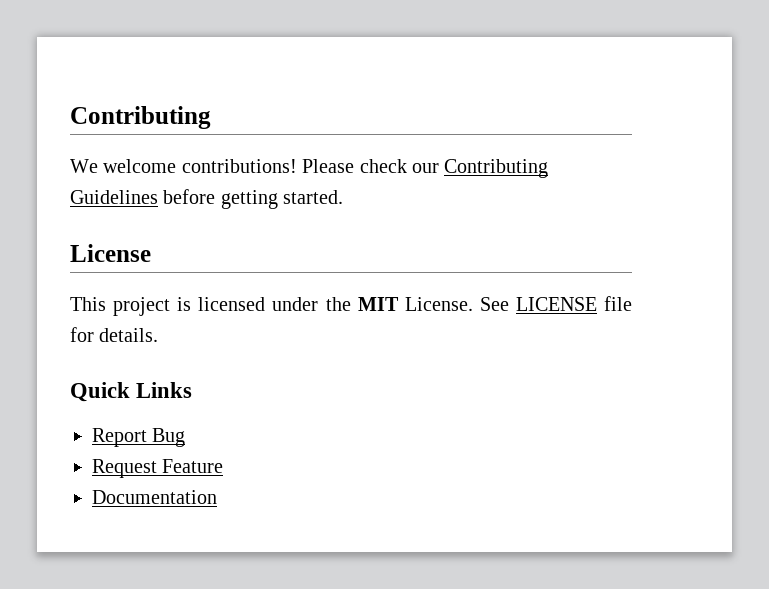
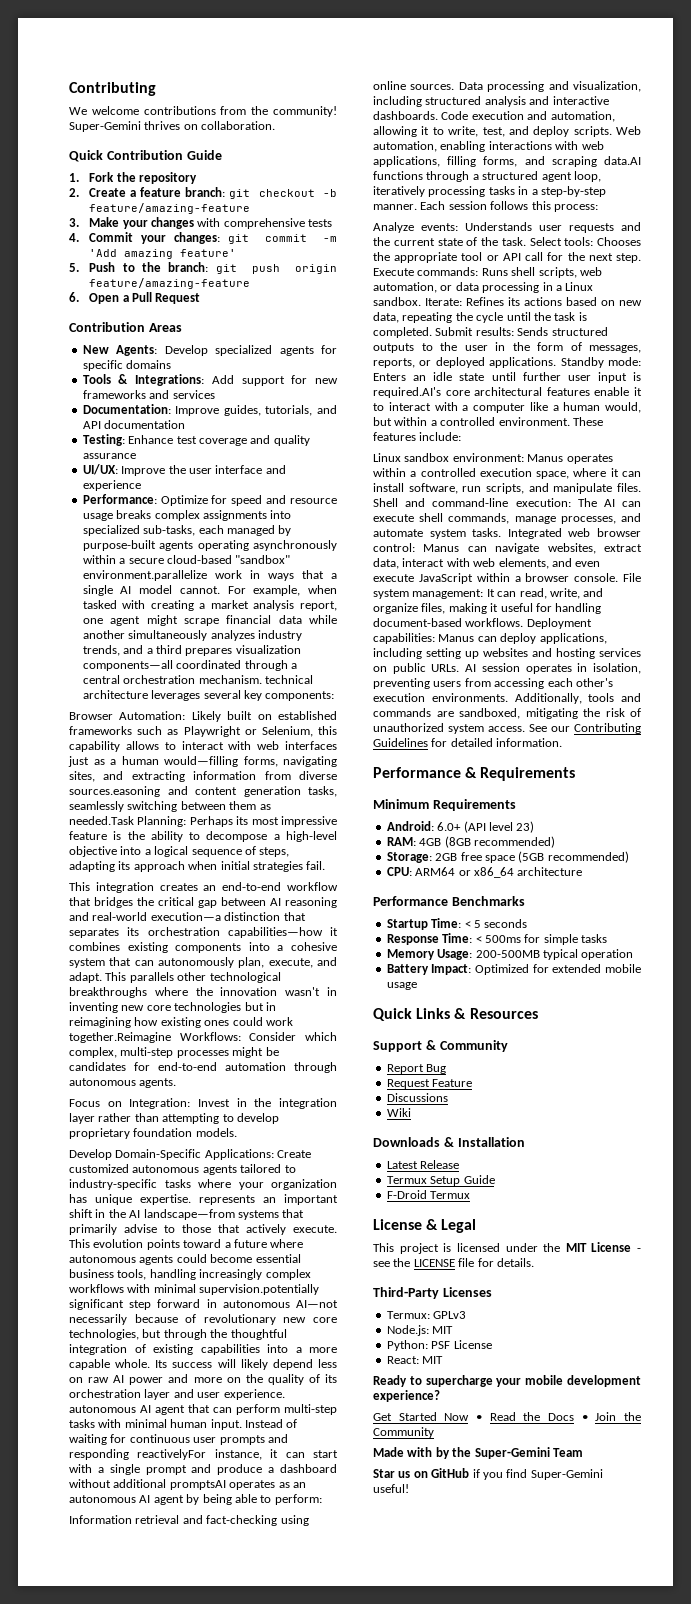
[181,159,549,178] [70,189,344,209] [70,244,151,262] contributions! Please check our Contributing Guidelines before getting started. // License -> [143,106,337,117] [69,121,276,132] [69,150,222,162] [69,172,197,184] [69,187,337,199] [89,203,251,214] [69,217,333,229] [69,232,337,244] [89,249,237,259] [69,262,337,274] [89,278,251,289] [69,292,201,304] [69,322,182,332] [82,345,337,356] [82,360,172,371] [82,374,339,386] [82,390,215,399] [82,404,337,416] [82,420,186,429] [82,434,310,446] [82,453,136,459] [82,464,286,476] [82,480,141,491] [82,494,337,506] [82,510,292,521] [82,525,292,536] [82,540,337,551] [82,555,291,564] [82,570,338,581] [82,585,337,596] [82,600,337,611] [82,615,337,626] [82,630,302,641] [82,645,301,656] [82,660,297,671] [82,675,313,684] [82,690,335,701] [69,711,337,722] [69,726,337,737] [69,741,337,752] [68,756,337,767] [69,771,337,782] [69,786,337,797] [69,801,271,812] [69,816,337,827] [69,831,337,842] [69,846,290,857] [69,861,326,872] [69,882,338,893] [69,897,337,908] [69,912,306,921] [69,927,338,938] [69,942,337,953] [69,957,337,968] [69,972,281,983] [69,987,337,998] [69,1002,276,1013] [69,1017,293,1028] [69,1032,337,1043] [69,1047,279,1058] [69,1062,337,1073] [69,1078,177,1088] [69,1098,337,1109] [69,1113,279,1124] [69,1128,237,1139] [69,1149,312,1160] [69,1164,296,1175] [69,1179,337,1190] [69,1194,338,1205] [69,1209,305,1220] [69,1224,337,1235] [69,1239,304,1250] [69,1254,301,1265] [69,1269,311,1280] [69,1284,320,1295] [69,1299,338,1310] [69,1314,337,1325] [69,1329,287,1340] [69,1344,337,1355] [69,1359,337,1370] [69,1374,337,1385] [69,1389,285,1400] [69,1404,337,1415] [69,1419,298,1430] [69,1434,288,1445] [69,1449,338,1460] [69,1464,337,1475] [69,1479,306,1490] [69,1494,322,1505] [69,1515,309,1526] [373,81,641,92] [373,96,609,107] [373,111,615,122] [373,126,641,137] [373,141,604,152] [373,156,641,167] [373,171,601,182] [373,186,606,197] [373,201,598,212] [373,222,641,233] [373,237,641,246] [373,252,641,263] [373,267,602,278] [373,282,594,293] [373,297,642,306] [373,312,587,323] [373,327,608,338] [373,342,641,353] [373,357,641,368] [373,372,641,383] [373,387,642,398] [373,402,641,413] [373,417,603,426] [373,432,462,441] [373,453,613,464] [373,468,641,479] [373,483,641,494] [373,498,641,507] [373,513,641,524] [373,528,641,539] [373,543,642,554] [373,558,601,569] [373,573,641,584] [373,588,604,599] [373,603,602,614] [373,618,592,629] [373,633,607,644] [373,648,641,659] [373,663,641,674] [373,678,613,689] [373,693,641,704] [373,708,641,719] [373,723,641,734] [373,738,563,747] [373,767,576,781] [373,799,516,811] [386,821,535,833] [386,836,555,848] [386,851,629,863] [386,867,583,878] [373,896,525,906] [386,918,528,930] [386,933,607,945] [386,949,634,960] [386,964,641,975] [386,982,417,990] [373,1008,538,1021] [373,1040,508,1052] [386,1064,447,1074] [386,1079,473,1089] [386,1093,448,1102] [386,1108,411,1117] [373,1137,525,1147] [386,1160,460,1169] [386,1175,495,1186] [386,1190,471,1199] [373,1219,477,1233] contributions from the community! Super-Gemini thrives on collaboration. // Quick Contribution Guide // 1. Fork the repository // 2. Create a feature branch: git checkout -b feature/amazing-feature // 3. Make your changes with comprehensive tests // 4. Commit your changes: git commit -m 'Add amazing feature' // 5. Push to the branch: git push origin feature/amazing-feature // 6. Open a Pull Request // Contribution Areas // New Agents: Develop specialized agents for specific domains // Tools & Integrations: Add support for new frameworks and services // Documentation: Improve guides, tutorials, and API documentation // Testing: Enhance test coverage and quality assurance // UI/UX: Improve the user interface and experience // Performance: Optimize for speed and resource usage breaks complex assignments into specialized sub-tasks, each managed by purpose-built agents operating asynchronously within a secure cloud-based "sandbox" environment.parallelize work in ways that a single AI model cannot. For example, when tasked with creating a market analysis report, one agent might scrape financial data while another simultaneously analyzes industry trends, and a third prepares visualization components—all coordinated through a central orchestration mechanism. technical architecture leverages several key components: // Browser Automation: Likely built on established frameworks such as Playwright or Selenium, this capability allows to interact with web interfaces just as a human would—filling forms, navigating sites, and extracting information from diverse sources.easoning and content generation tasks, seamlessly switching between them as needed.Task Planning: Perhaps its most impressive feature is the ability to decompose a high-level objective into a logical sequence of steps, adapting its approach when initial strategies fail. // This integration creates an end-to-end workflow that bridges the critical gap between AI reasoning and real-world execution—a distinction that separates its orchestration capabilities—how it combines existing components into a cohesive system that can autonomously plan, execute, and adapt. This parallels other technological breakthroughs where the innovation wasn't in inventing new core technologies but in reimagining how existing ones could work together.Reimagine Workflows: Consider which complex, multi-step processes might be candidates for end-to-end automation through autonomous agents. // Focus on Integration: Invest in the integration layer rather than attempting to develop proprietary foundation models. // Develop Domain-Specific Applications: Create customized autonomous agents tailored to industry-specific tasks where your organization has unique expertise. represents an important shift in the AI landscape—from systems that primarily advise to those that actively execute. This evolution points toward a future where autonomous agents could become essential business tools, handling increasingly complex workflows with minimal supervision.potentially significant step forward in autonomous AI—not necessarily because of revolutionary new core technologies, but through the thoughtful integration of existing capabilities into a more capable whole. Its success will likely depend less on raw AI power and more on the quality of its orchestration layer and user experience. autonomous AI agent that can perform multi-step tasks with minimal human input. Instead of waiting for continuous user prompts and responding reactivelyFor instance, it can start with a single prompt and produce a dashboard without additional promptsAI operates as an autonomous AI agent by being able to perform: // Information retrieval and fact-checking using online sources. Data processing and visualization, including structured analysis and interactive dashboards. Code execution and automation, allowing it to write, test, and deploy scripts. Web automation, enabling interactions with web applications, filling forms, and scraping data.AI functions through a structured agent loop, iteratively processing tasks in a step-by-step manner. Each session follows this process: // Analyze events: Understands user requests and the current state of the task. Select tools: Chooses the appropriate tool or API call for the next step. Execute commands: Runs shell scripts, web automation, or data processing in a Linux sandbox. Iterate: Refines its actions based on new data, repeating the cycle until the task is completed. Submit results: Sends structured outputs to the user in the form of messages, reports, or deployed applications. Standby mode: Enters an idle state until further user input is required.AI's core architectural features enable it to interact with a computer like a human would, but within a controlled environment. These features include: // Linux sandbox environment: Manus operates within a controlled execution space, where it can install software, run scripts, and manipulate files. Shell and command-line execution: The AI can execute shell commands, manage processes, and automate system tasks. Integrated web browser control: Manus can navigate websites, extract data, interact with web elements, and even execute JavaScript within a browser console. File system management: It can read, write, and organize files, making it useful for handling document-based workflows. Deployment capabilities: Manus can deploy applications, including setting up websites and hosting services on public URLs. AI session operates in isolation, preventing users from accessing each other's execution environments. Additionally, tools and commands are sandboxed, mitigating the risk of unauthorized system access. See our Contributing Guidelines for detailed information. // Performance & Requirements // Minimum Requirements // Android: 6.0+ (API level 23) // RAM: 4GB (8GB recommended) // Storage: 2GB free space (5GB recommended) // CPU: ARM64 or x86_64 architecture // Performance Benchmarks // Startup Time: < 5 seconds // Response Time: < 500ms for simple tasks // Memory Usage: 200-500MB typical operation // Battery Impact: Optimized for extended mobile usage // Quick Links & Resources // Support & Community // Report Bug // Request Feature // Discussions // Wiki // Downloads & Installation // Latest Release // Termux Setup Guide // F-Droid Termux // License & Legal
[404,297,509,311] License. See -> [591,1242,641,1252] [373,1258,411,1267] License - see the
[70,382,193,402] [92,428,186,447] [92,459,224,478] [92,490,217,504] Quick Links // Report Bug // Request Feature // Documentation -> [373,1287,492,1299] [386,1311,467,1319] [386,1325,454,1336] [386,1340,492,1351] [386,1356,444,1364] [373,1375,641,1387] [373,1390,440,1402] [373,1412,641,1421] [373,1427,434,1438] [373,1447,583,1459] [373,1468,603,1480] [373,1484,409,1493] Third-Party Licenses // Termux: GPLv3 // Node.js: MIT // Python: PSF License // React: MIT // Ready to supercharge your mobile development experience? // Get Started Now • Read the Docs • Join the Community // Made with by the Super-Gemini Team // Star us on GitHub if you find Super-Gemini useful!

